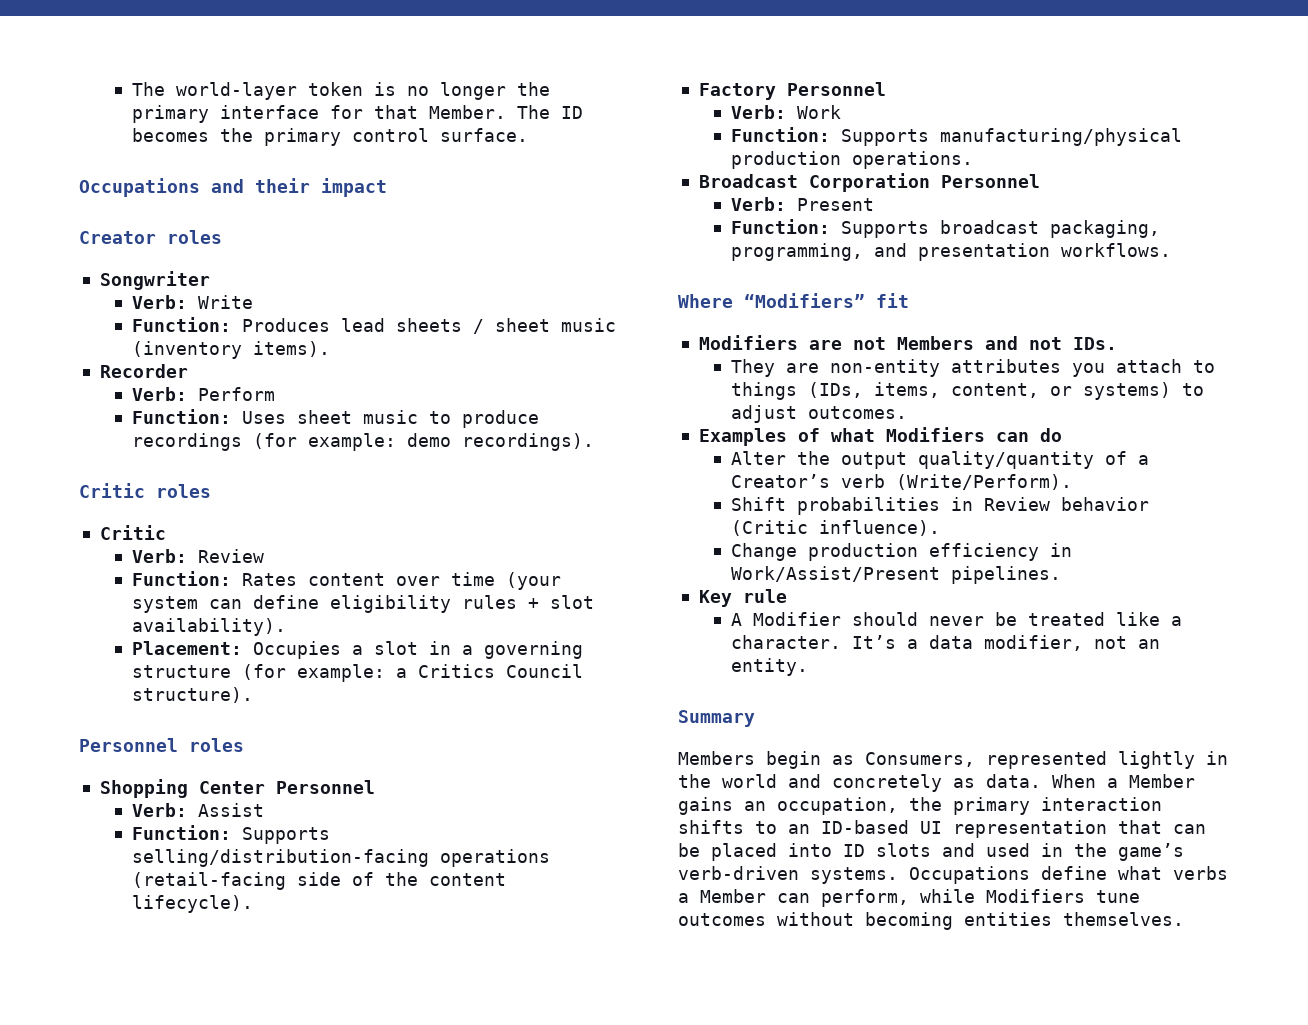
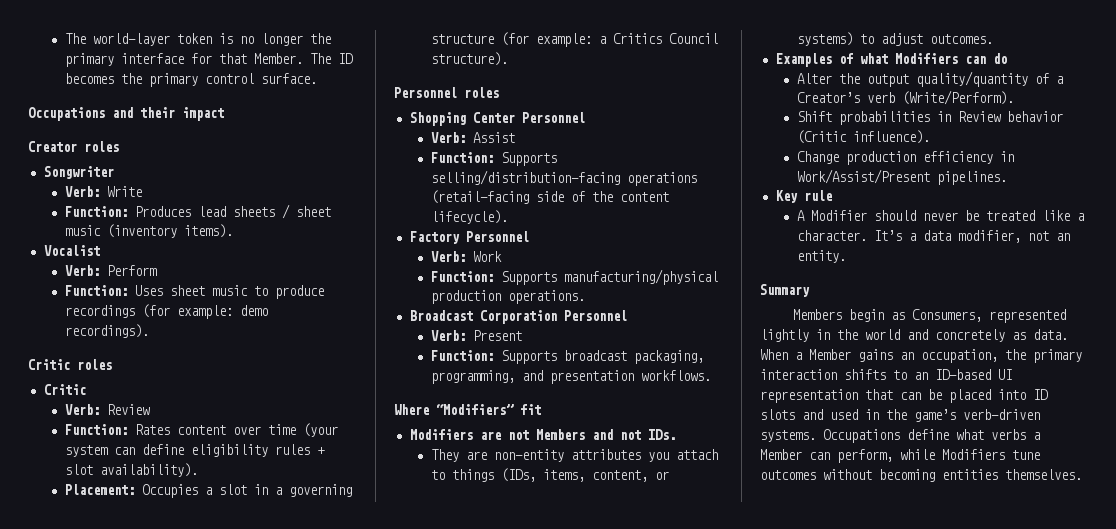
[99,364,188,378] Recorder -> [43,245,100,256] Vocalist

